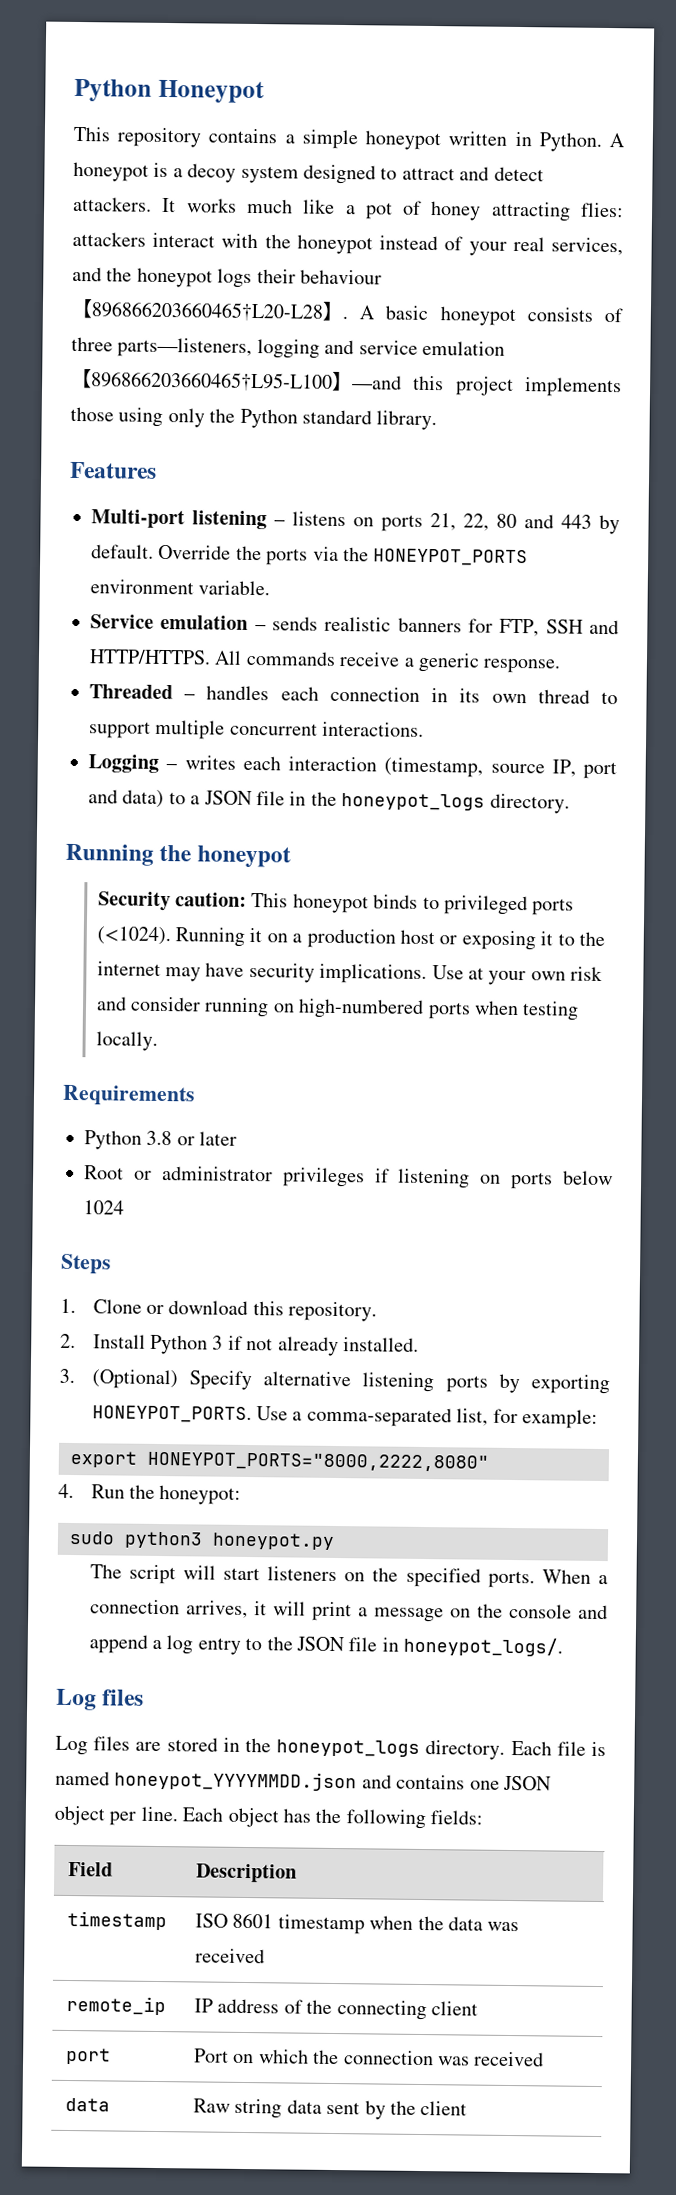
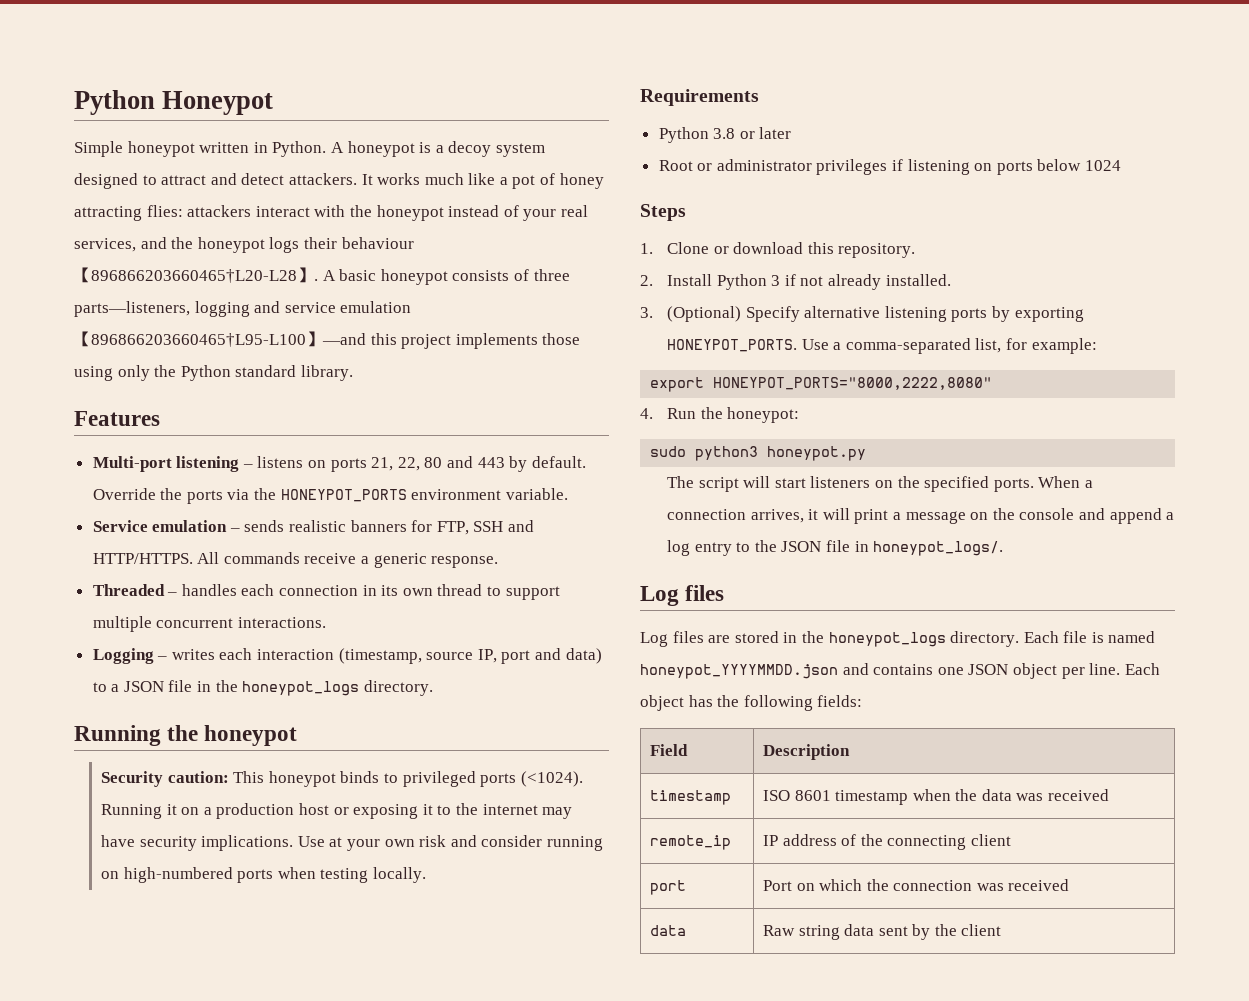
[73,126,358,150] This repository contains a simple -> [74,141,123,157] Simple

